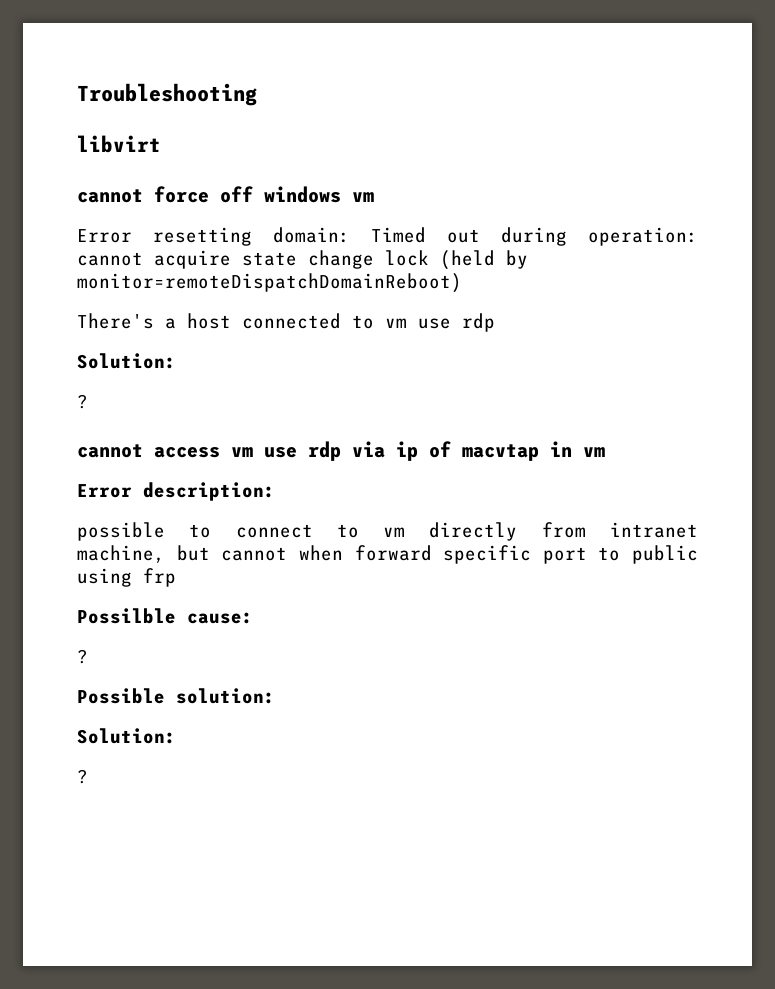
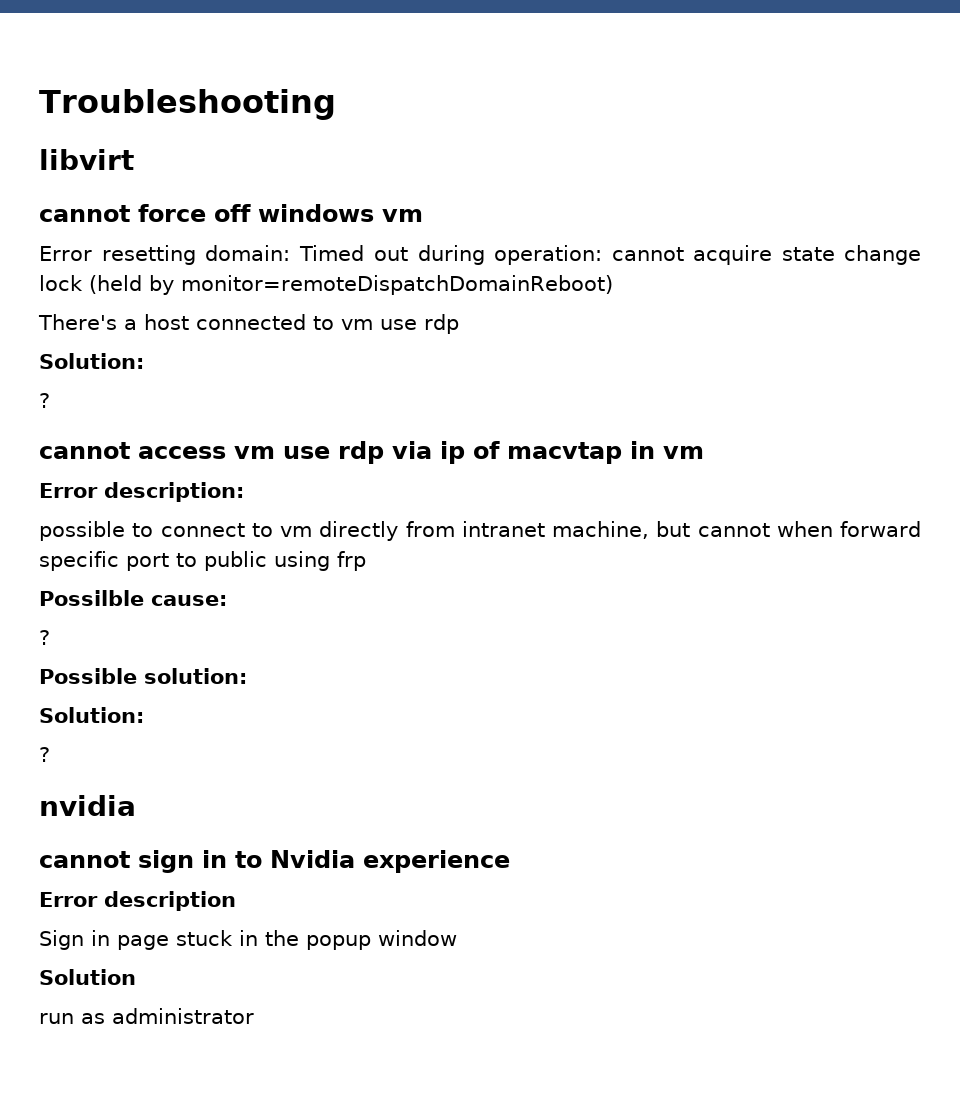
(88, 776) none -> [39,795,136,816] [39,850,510,873] [39,891,236,911] [39,930,457,950] [39,969,136,985] [39,1008,254,1024] // nvidia // cannot sign in to Nvidia experience // Error description // Sign in page stuck in the popup window // Solution // run as administrator

